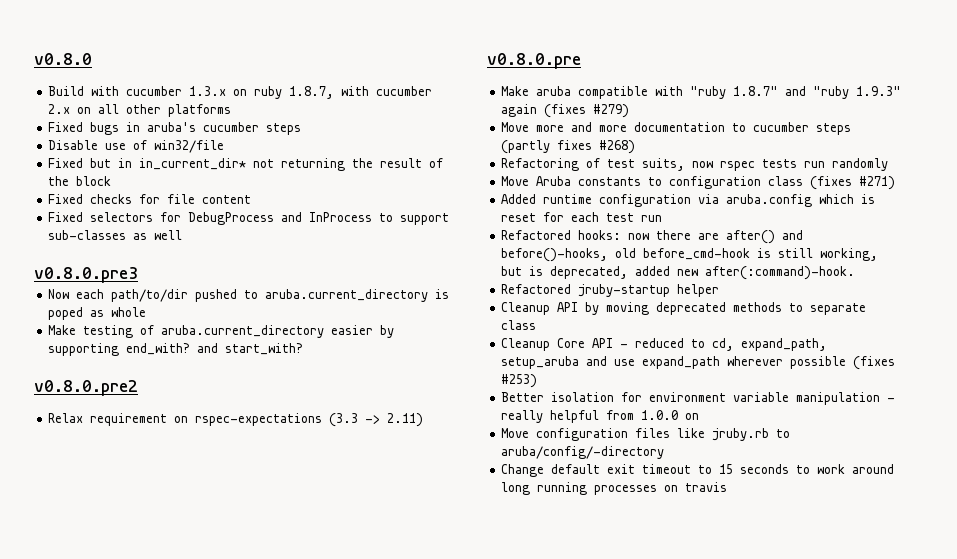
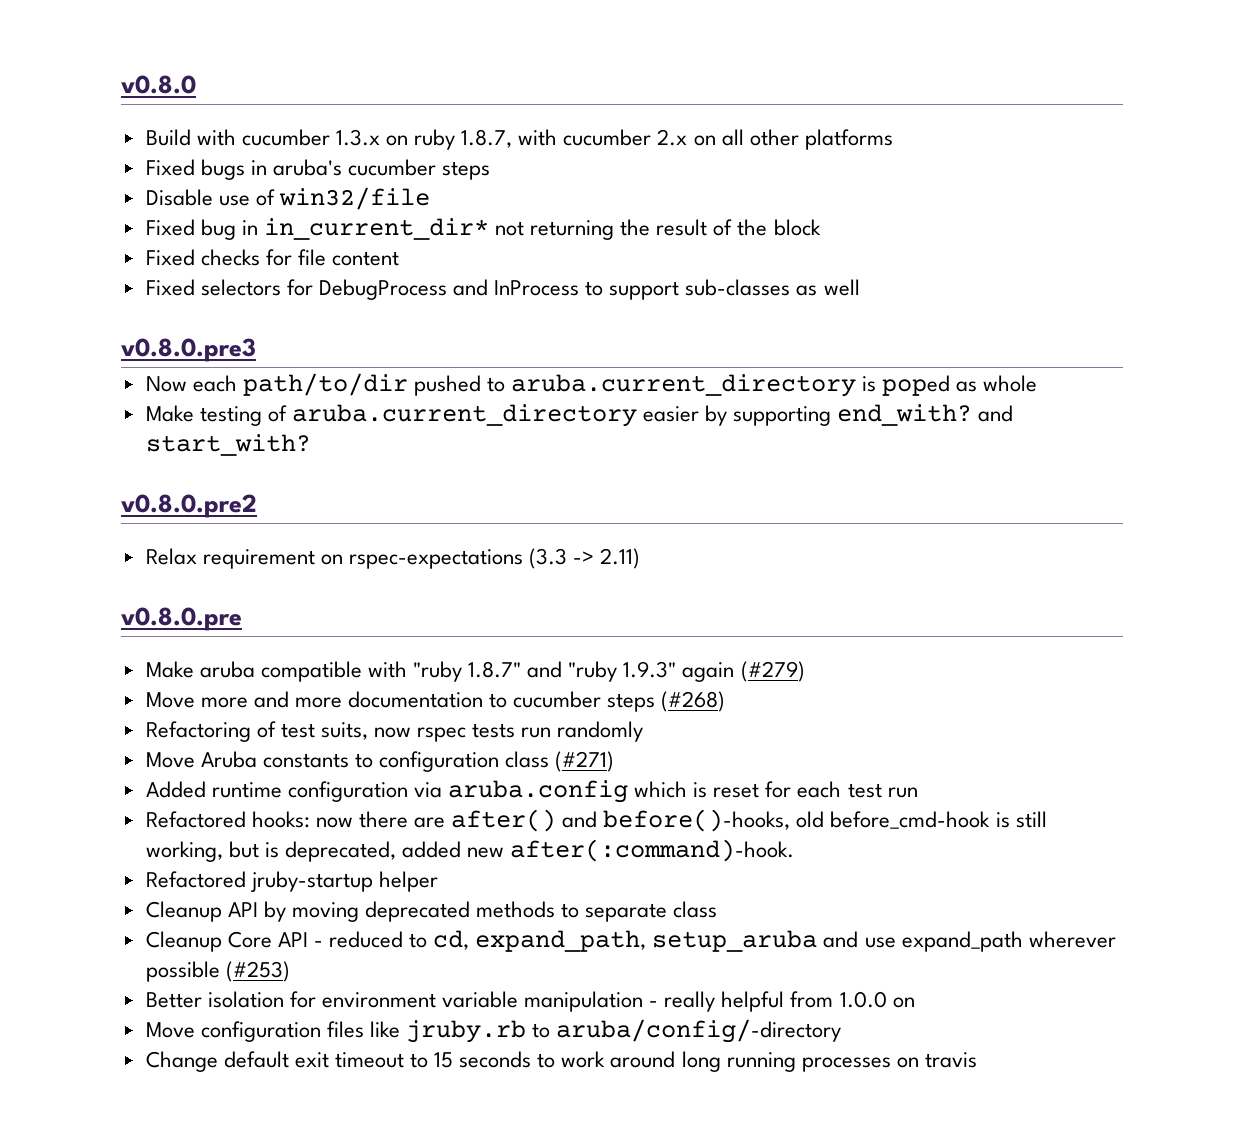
[90,158,112,168] but -> [200,219,236,240] bug
[544,104,630,118] (fixes #279) -> [740,661,805,682] (#279)
[501,140,636,154] (partly fixes #268) -> [661,691,726,712] (#268)
[810,176,896,190] (fixes #271) -> [555,751,615,772] (#271)
[853,356,896,370] [501,374,538,388] (fixes #253) -> [225,961,290,982] (#253)

